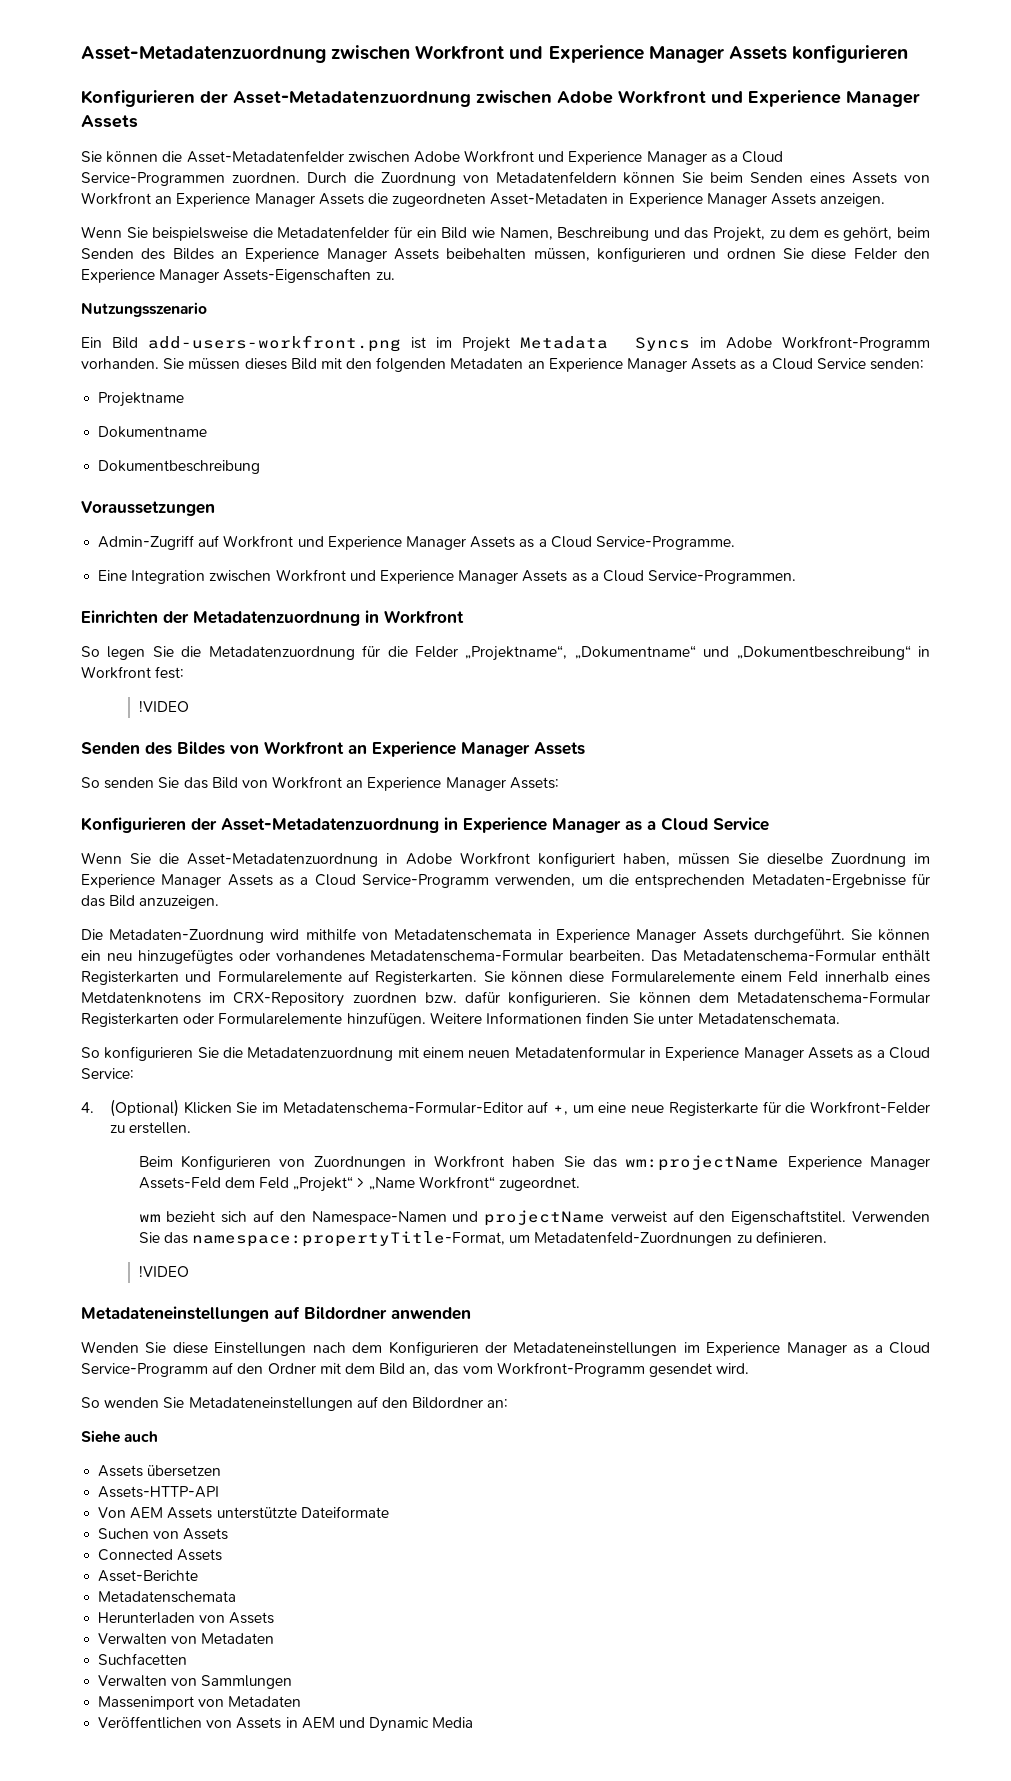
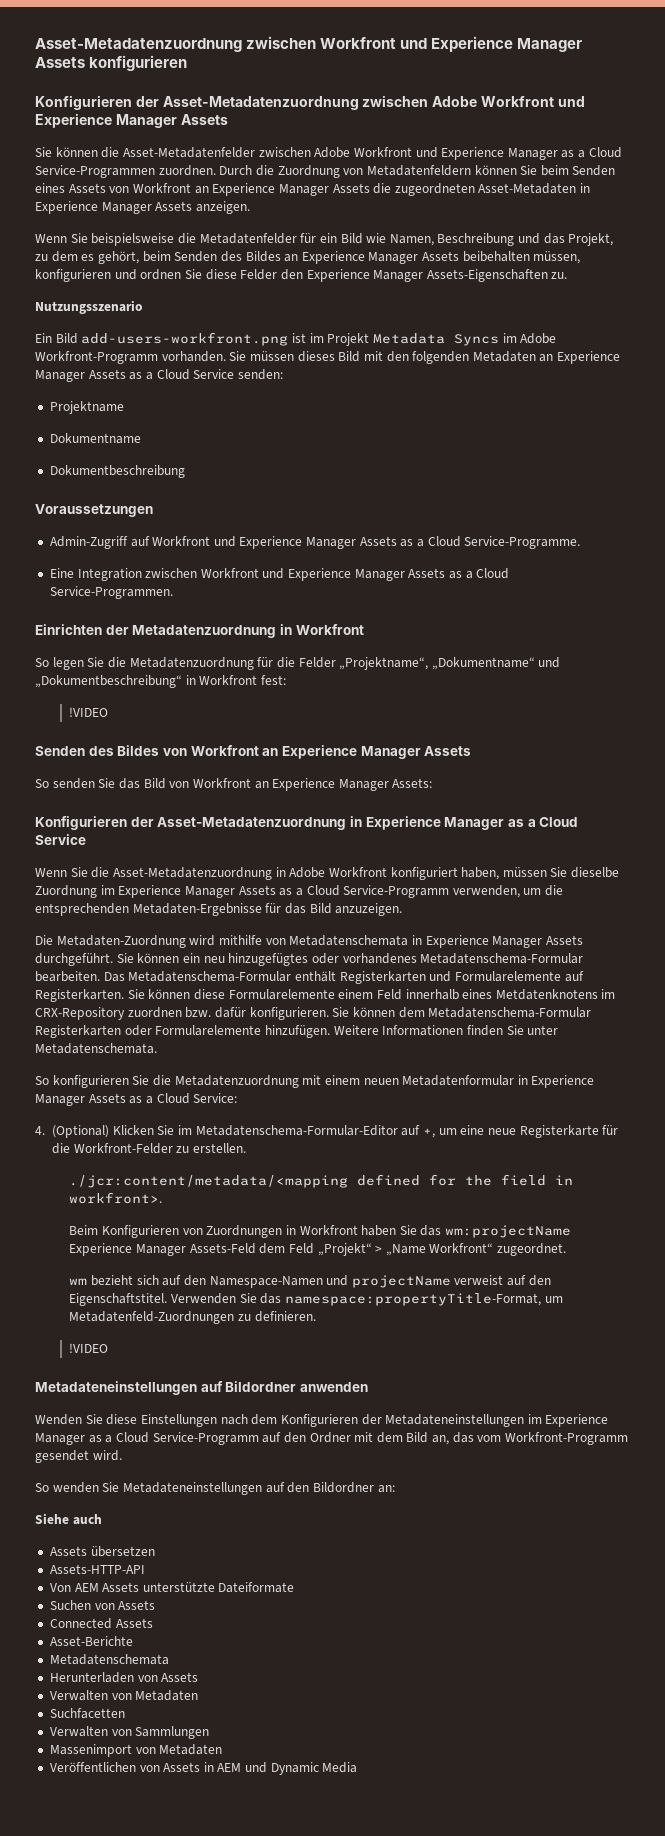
(191, 1128) none -> [69,1174,574,1188] [69,1192,163,1204] // ./jcr:content/metadata/<mapping defined for the field in workfront>.

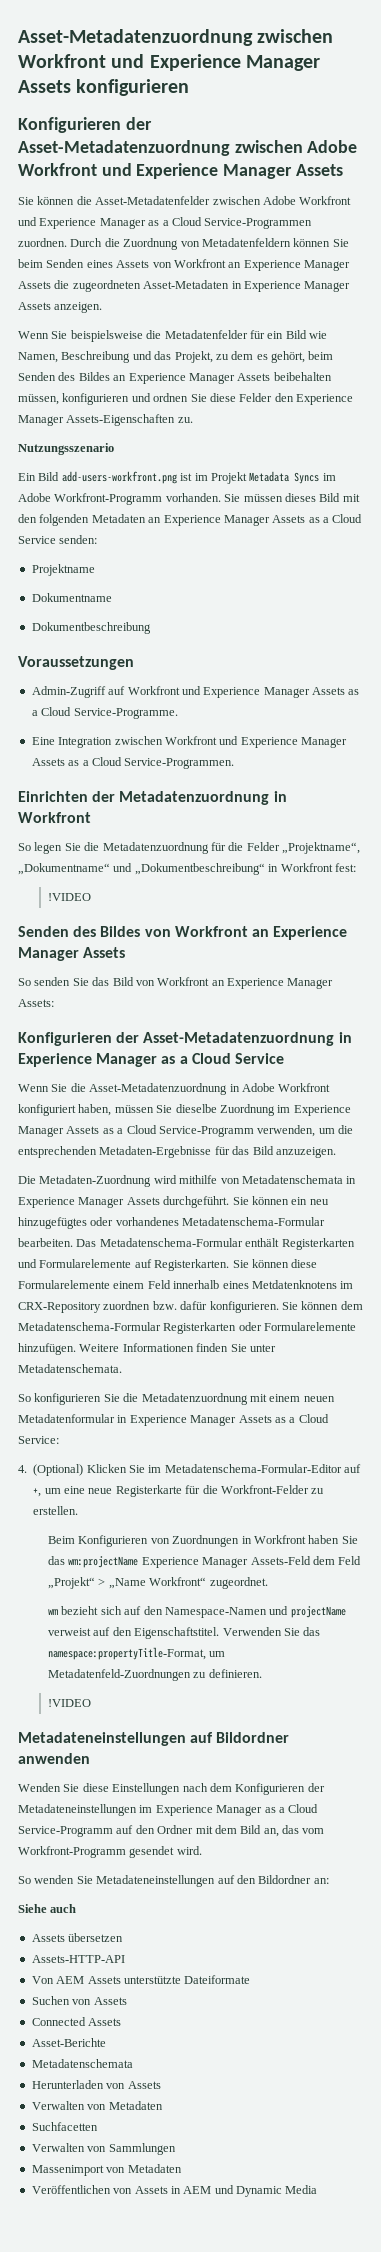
[69,1174,574,1188] [69,1192,163,1204] // ./jcr:content/metadata/<mapping defined for the field in workfront>. -> (79, 1510) none

